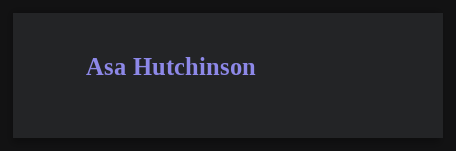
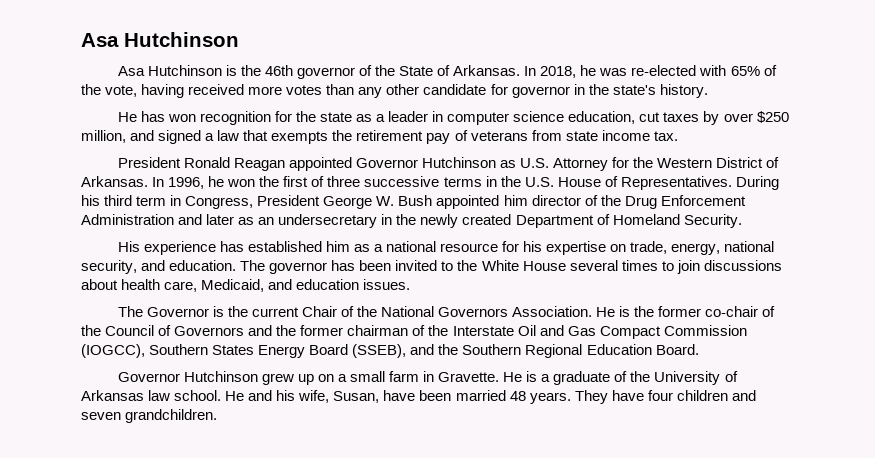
[86,57,256,75] Asa Hutchinson -> [81,32,239,47] [117,65,777,79] [81,84,708,98] [117,111,789,125] [81,130,678,144] [117,157,780,171] [81,176,779,190] [81,195,746,209] [81,214,742,228] [117,241,775,255] [81,260,782,274] [81,279,411,292] [117,306,776,317] [81,325,747,339] [81,344,699,358] [117,371,738,385] [81,390,756,404] [81,409,218,423] Asa Hutchinson // Asa Hutchinson is the 46th governor of the State of Arkansas. In 2018, he was re-elected with 65% of the vote, having received more votes than any other candidate for governor in the state's history. // He has won recognition for the state as a leader in computer science education, cut taxes by over $250 million, and signed a law that exempts the retirement pay of veterans from state income tax. // President Ronald Reagan appointed Governor Hutchinson as U.S. Attorney for the Western District of Arkansas. In 1996, he won the first of three successive terms in the U.S. House of Representatives. During his third term in Congress, President George W. Bush appointed him director of the Drug Enforcement Administration and later as an undersecretary in the newly created Department of Homeland Security. // His experience has established him as a national resource for his expertise on trade, energy, national security, and education. The governor has been invited to the White House several times to join discussions about health care, Medicaid, and education issues. // The Governor is the current Chair of the National Governors Association. He is the former co-chair of the Council of Governors and the former chairman of the Interstate Oil and Gas Compact Commission (IOGCC), Southern States Energy Board (SSEB), and the Southern Regional Education Board. // Governor Hutchinson grew up on a small farm in Gravette. He is a graduate of the University of Arkansas law school. He and his wife, Susan, have been married 48 years. They have four children and seven grandchildren.

